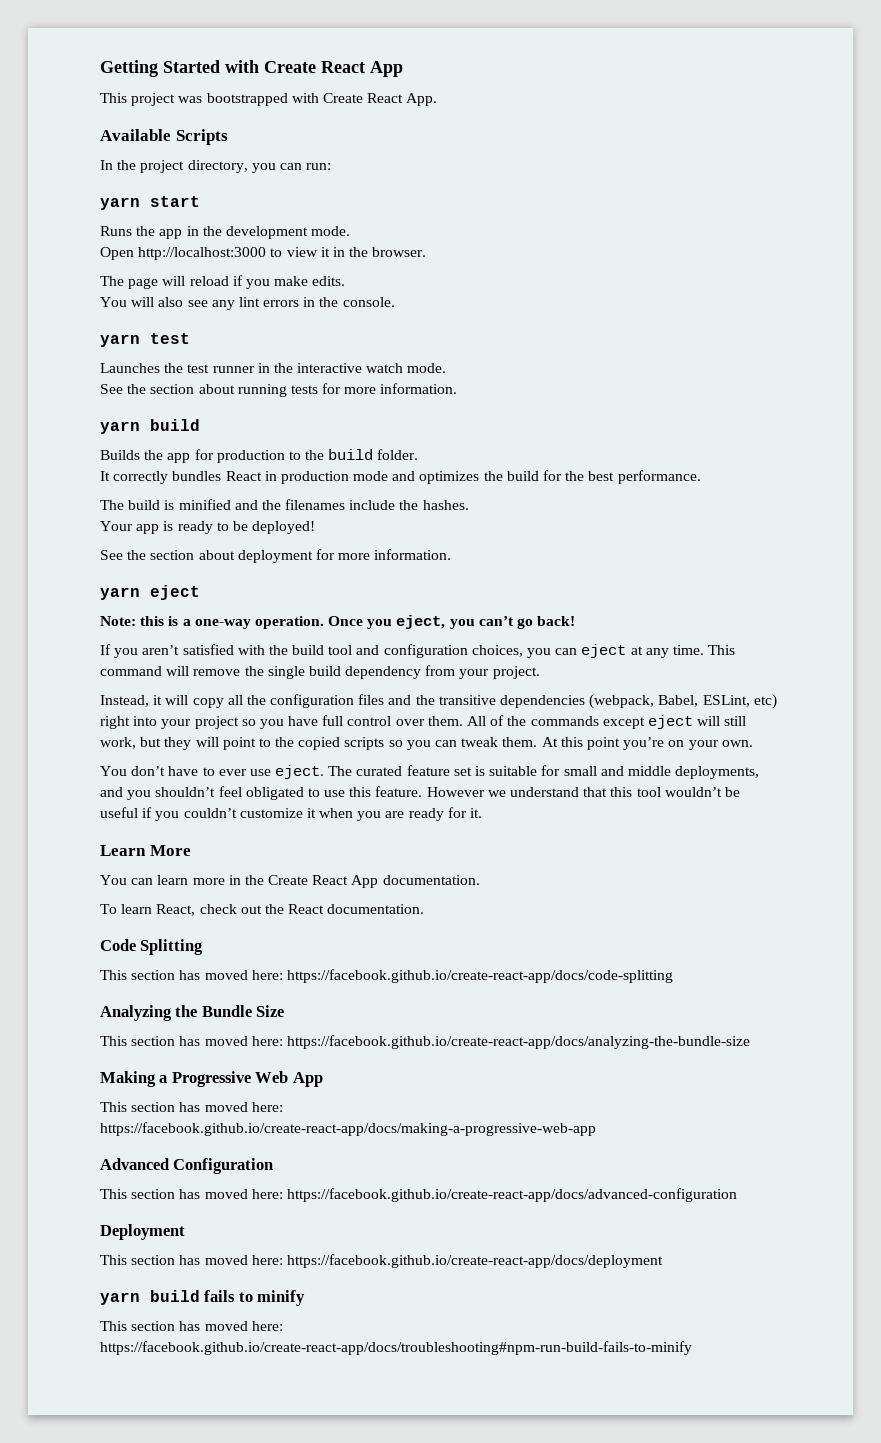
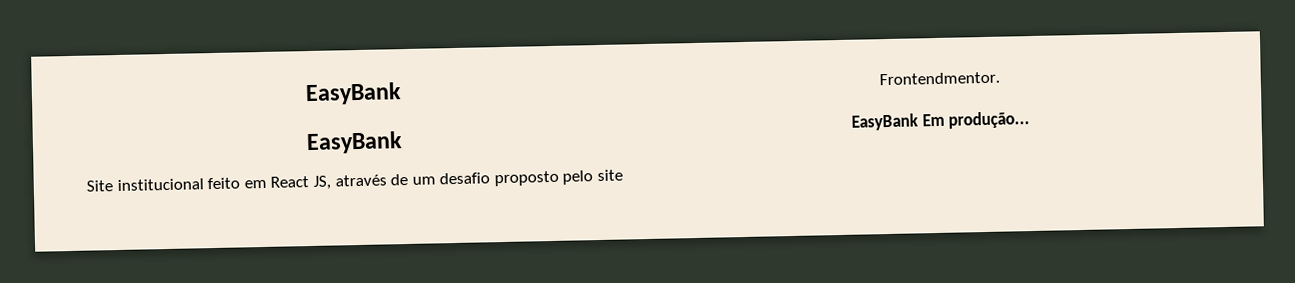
[100,60,403,77] [100,93,438,106] [100,129,228,145] [100,160,332,173] [100,196,200,210] [100,226,351,239] [100,247,427,260] [100,275,346,289] [100,297,395,310] [100,333,190,347] [100,363,447,373] [100,383,458,397] [100,419,200,434] [100,449,419,463] [100,470,701,484] [100,499,469,510] [100,521,316,534] [100,549,452,563] [100,585,200,600] [100,615,576,629] [100,644,736,658] [100,665,540,679] [100,694,777,709] [100,715,747,729] [100,737,753,750] [100,765,760,779] [100,786,740,800] [100,807,483,821] [100,845,191,856] [100,875,480,888] [100,904,425,916] [100,939,204,955] [100,969,673,983] [100,1005,285,1021] [100,1035,750,1049] [100,1071,323,1087] [100,1102,283,1112] [100,1122,596,1136] [100,1158,274,1174] [100,1188,737,1202] [100,1224,185,1240] [100,1254,663,1268] [100,1290,306,1306] [100,1321,283,1331] [100,1341,692,1355] Getting Started with Create React App // This project was bootstrapped with Create React App. // Available Scripts // In the project directory, you can run: // yarn start // Runs the app in the development mode. // Open http://localhost:3000 to view it in the browser. // The page will reload if you make edits. // You will also see any lint errors in the console. // yarn test // Launches the test runner in the interactive watch mode. // See the section about running tests for more information. // yarn build // Builds the app for production to the build folder. // It correctly bundles React in production mode and optimizes the build for the best performance. // The build is minified and the filenames include the hashes. // Your app is ready to be deployed! // See the section about deployment for more information. // yarn eject // Note: this is a one-way operation. Once you eject, you can’t go back! // If you aren’t satisfied with the build tool and configuration choices, you can eject at any time. This command will remove the single build dependency from your project. // Instead, it will copy all the configuration files and the transitive dependencies (webpack, Babel, ESLint, etc) right into your project so you have full control over them. All of the commands except eject will still work, but they will point to the copied scripts so you can tweak them. At this point you’re on your own. // You don’t have to ever use eject. The curated feature set is suitable for small and middle deployments, and you shouldn’t feel obligated to use this feature. However we understand that this tool wouldn’t be useful if you couldn’t customize it when you are ready for it. // Learn More // You can learn more in the Create React App documentation. // To learn React, check out the React documentation. // Code Splitting // This section has moved here: https://facebook.github.io/create-react-app/docs/code-splitting // Analyzing the Bundle Size // This section has moved here: https://facebook.github.io/create-react-app/docs/analyzing-the-bundle-size // Making a Progressive Web App // This section has moved here: https://facebook.github.io/create-react-app/docs/making-a-progressive-web-app // Advanced Configuration // This section has moved here: https://facebook.github.io/create-react-app/docs/advanced-configuration // Deployment // This section has moved here: https://facebook.github.io/create-react-app/docs/deployment // yarn build fails to minify // This section has moved here: https://facebook.github.io/create-react-app/docs/troubleshooting#npm-run-build-fails-to-minify -> [304,82,402,106] [305,131,403,155] [85,169,624,192] [879,71,1000,86] [850,111,1031,131] EasyBank // EasyBank // Site institucional feito em React JS, através de um desafio proposto pelo site Frontendmentor. // EasyBank Em produção...

